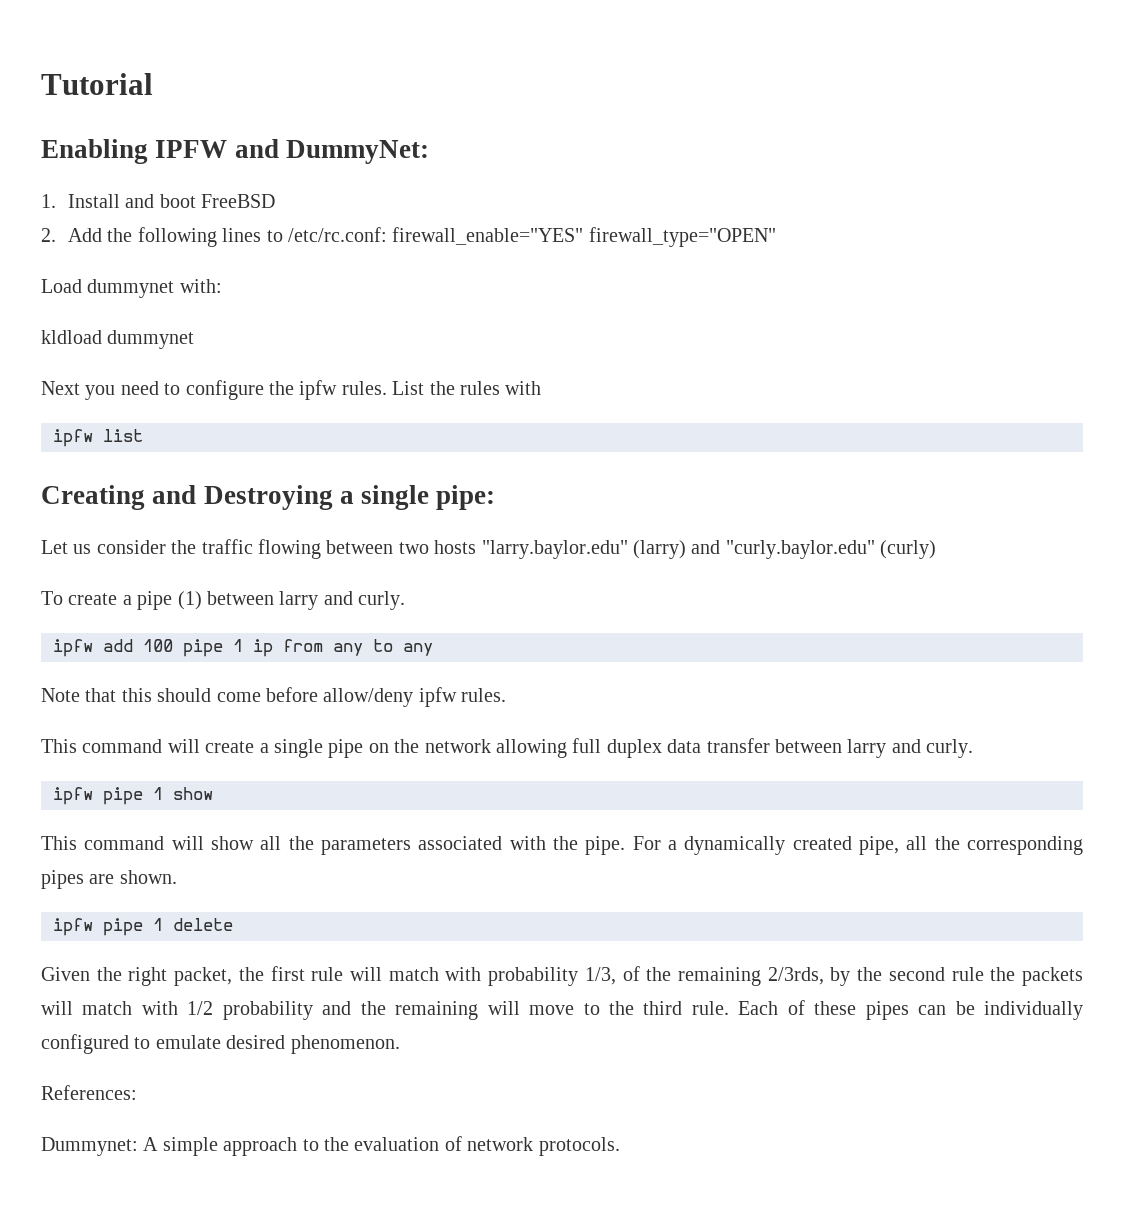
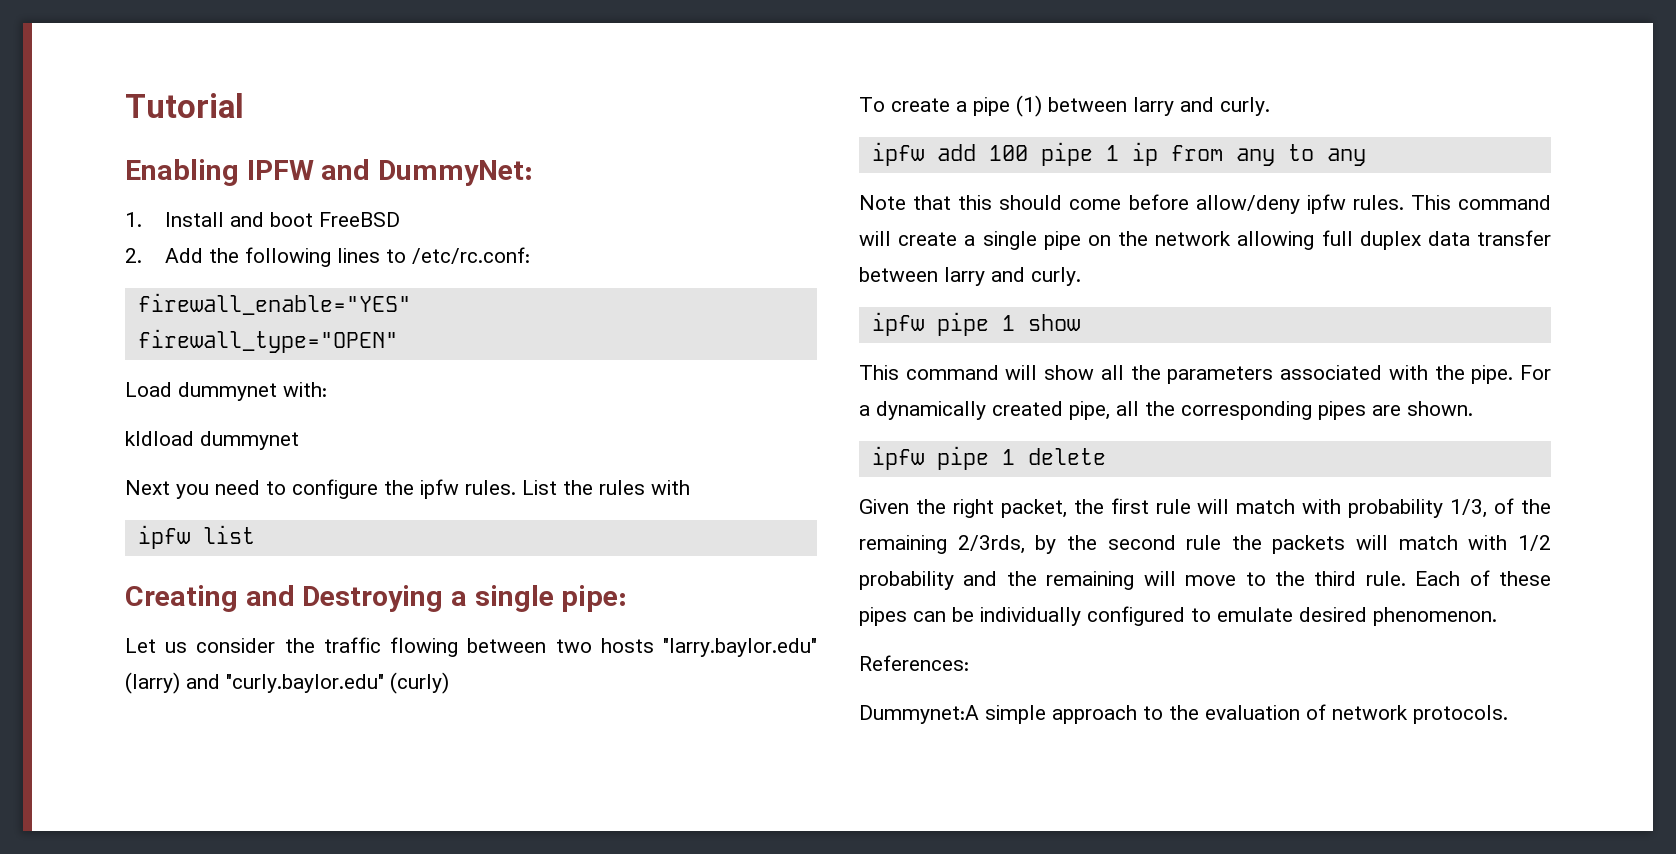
(388, 234) none -> (531, 255) //
(584, 236) none -> (411, 304) //
(507, 695) // -> (1404, 202) none
[41,1137,159,1156] Dummynet: A -> [859,705,979,724] Dummynet:A

